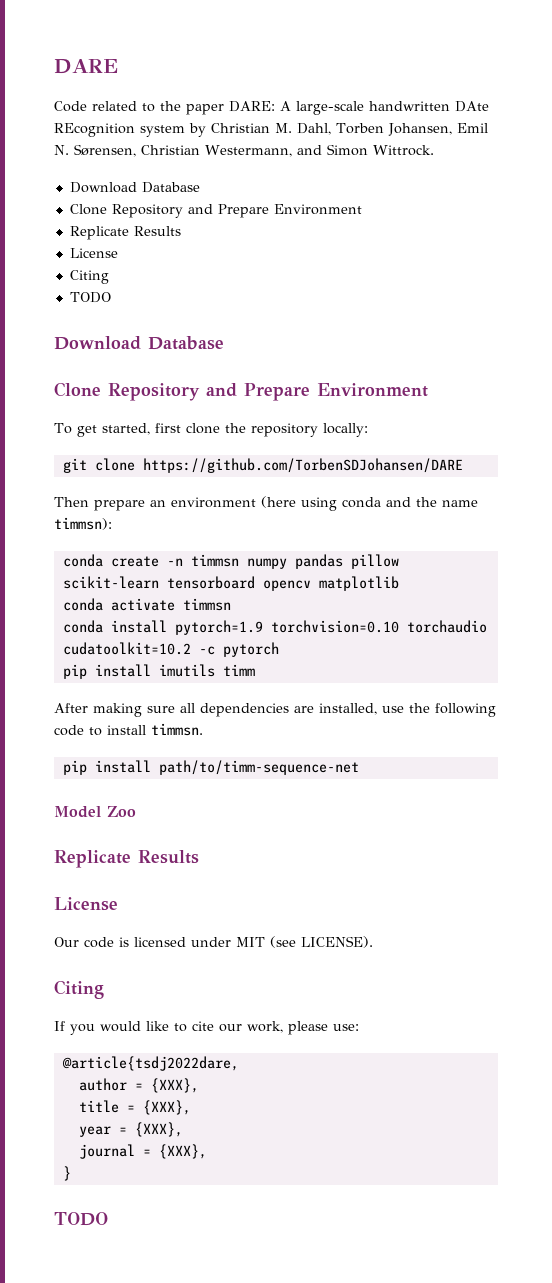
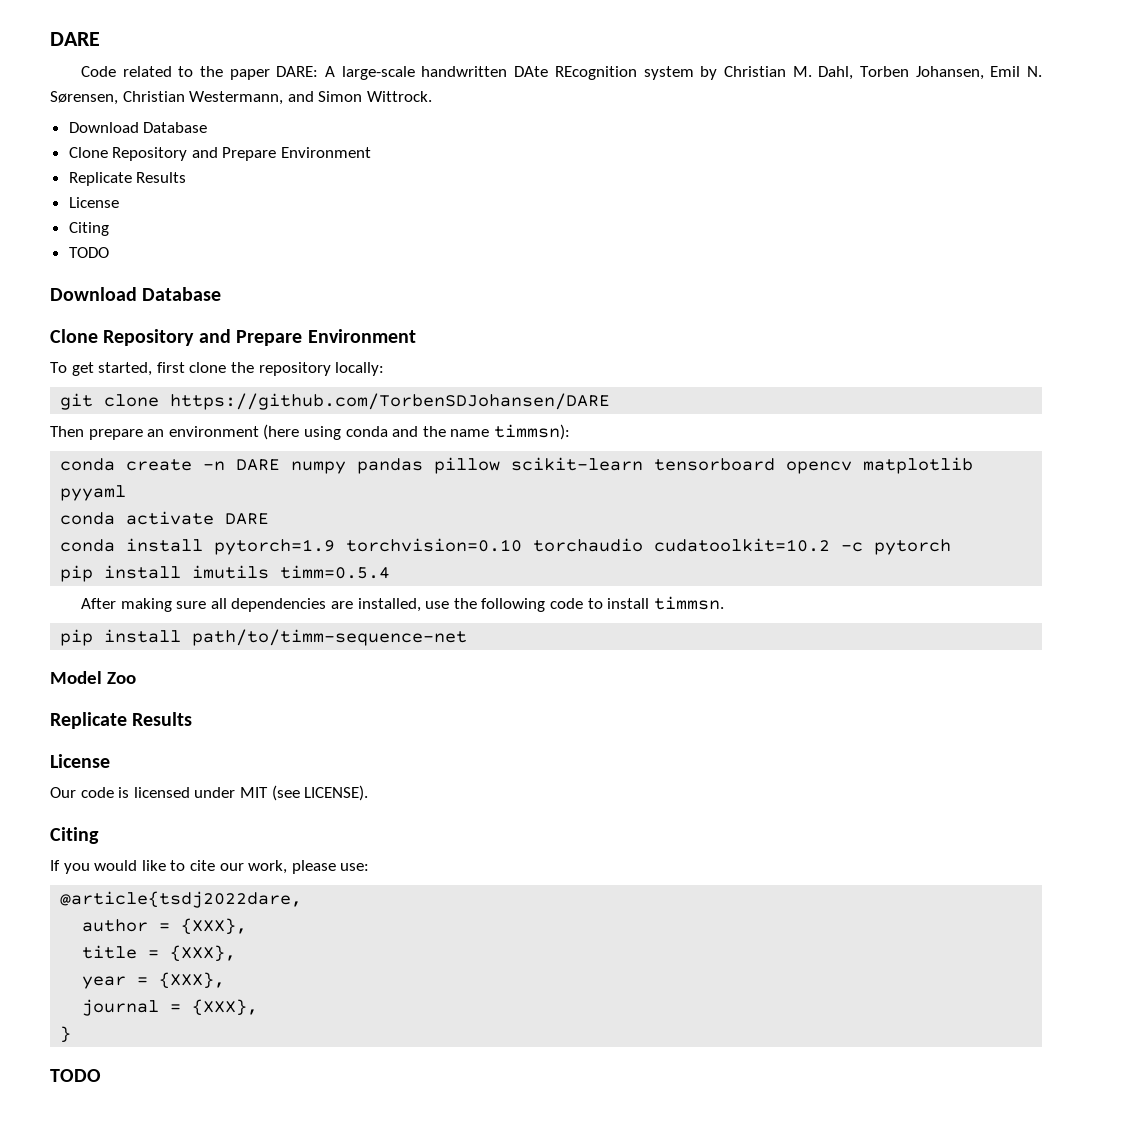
[190,554,239,567] timmsn -> [236,459,281,471] DARE
(399, 583) none -> [60,485,127,501] pyyaml
[182,598,231,611] timmsn -> [225,513,270,525] DARE
[222,664,255,676] timm -> [280,565,391,579] timm=0.5.4

